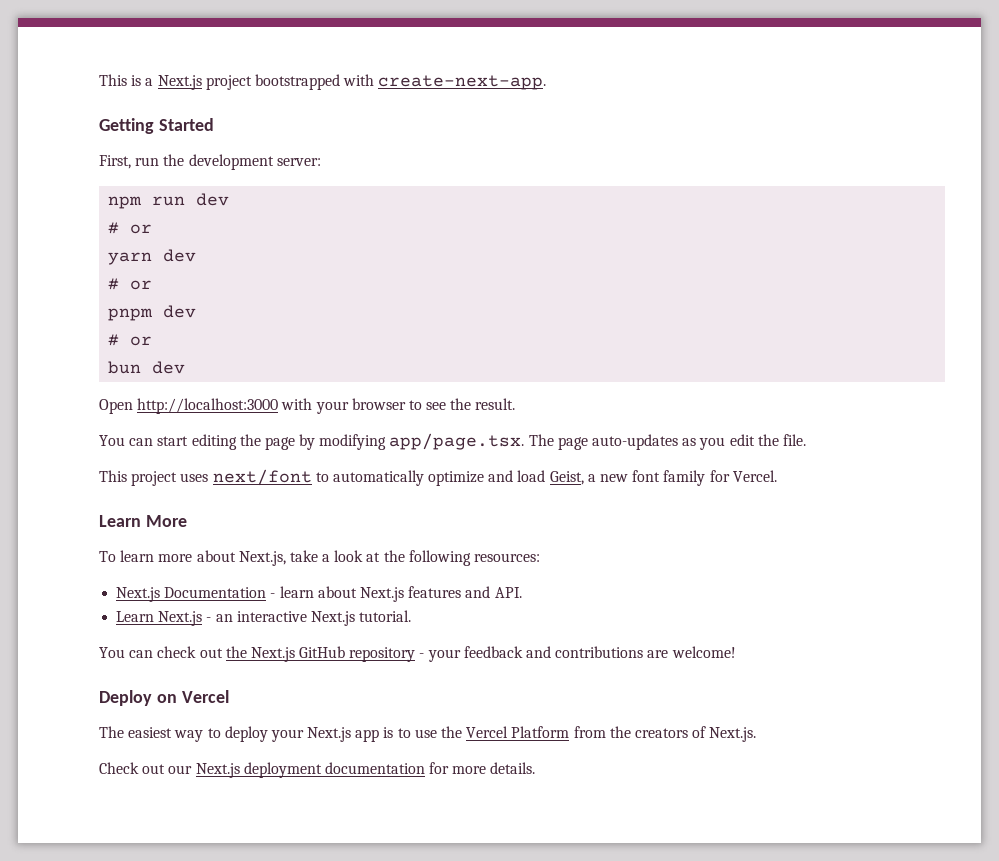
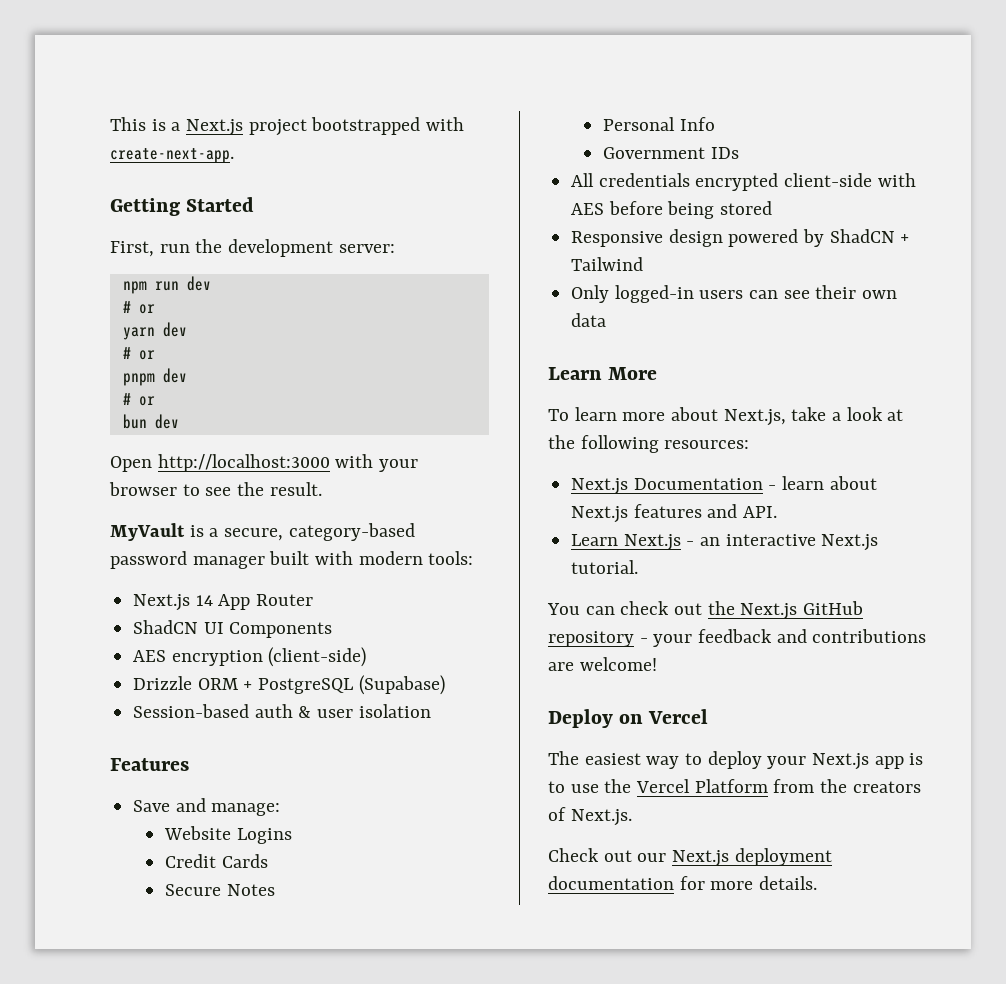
[99,433,806,450] [99,469,777,486] You can start editing the page by modifying app/page.tsx. The page auto-updates as you edit the file. // This project uses next/font to automatically optimize and load Geist, a new font family for Vercel. -> [110,523,415,541] [110,551,474,569] [133,594,314,611] [133,620,333,638] [133,647,367,667] [133,675,445,695] [133,704,431,718] [110,758,189,771] [133,798,281,816] [164,826,292,844] [165,854,268,868] [165,884,275,896] [603,117,715,131] [603,147,739,159] [571,173,916,191] [571,201,773,219] [571,229,910,247] [571,257,644,271] [571,285,898,303] [571,313,607,327] MyVault is a secure, category-based password manager built with modern tools: // Next.js 14 App Router // ShadCN UI Components // AES encryption (client-side) // Drizzle ORM + PostgreSQL (Supabase) // Session-based auth & user isolation // Features // Save and manage: // Website Logins // Credit Cards // Secure Notes // Personal Info // Government IDs // All credentials encrypted client-side with AES before being stored // Responsive design powered by ShadCN + Tailwind // Only logged-in users can see their own data

